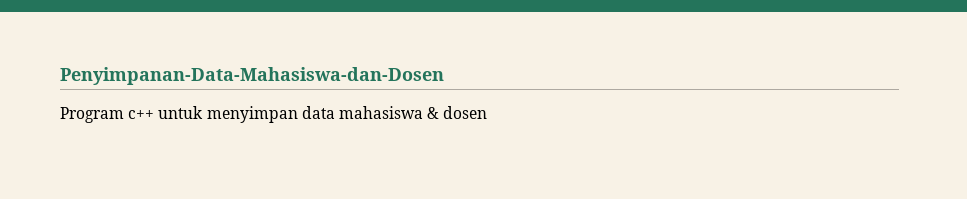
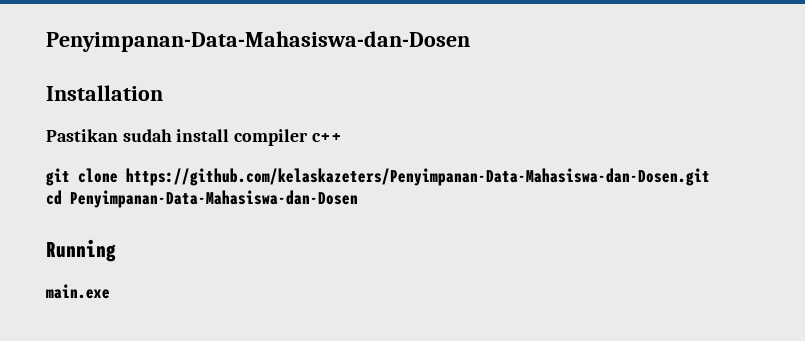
[60,67,444,85] [60,106,488,123] Penyimpanan-Data-Mahasiswa-dan-Dosen // Program c++ untuk menyimpan data mahasiswa & dosen -> [46,31,470,52] [46,85,163,101] [46,129,342,146] [46,168,710,186] [46,190,358,208] [46,239,116,262] [46,284,110,299] Penyimpanan-Data-Mahasiswa-dan-Dosen // Installation // Pastikan sudah install compiler c++ // git clone https://github.com/kelaskazeters/Penyimpanan-Data-Mahasiswa-dan-Dosen.git // cd Penyimpanan-Data-Mahasiswa-dan-Dosen // Running // main.exe

